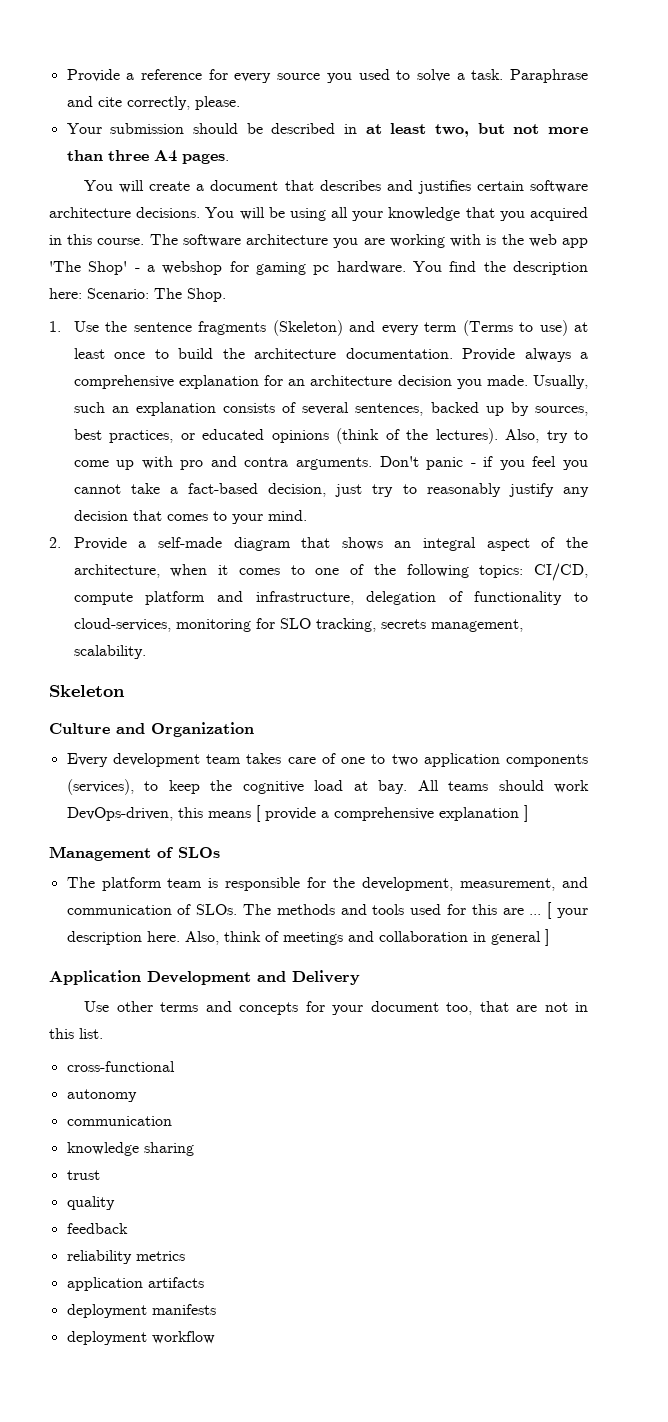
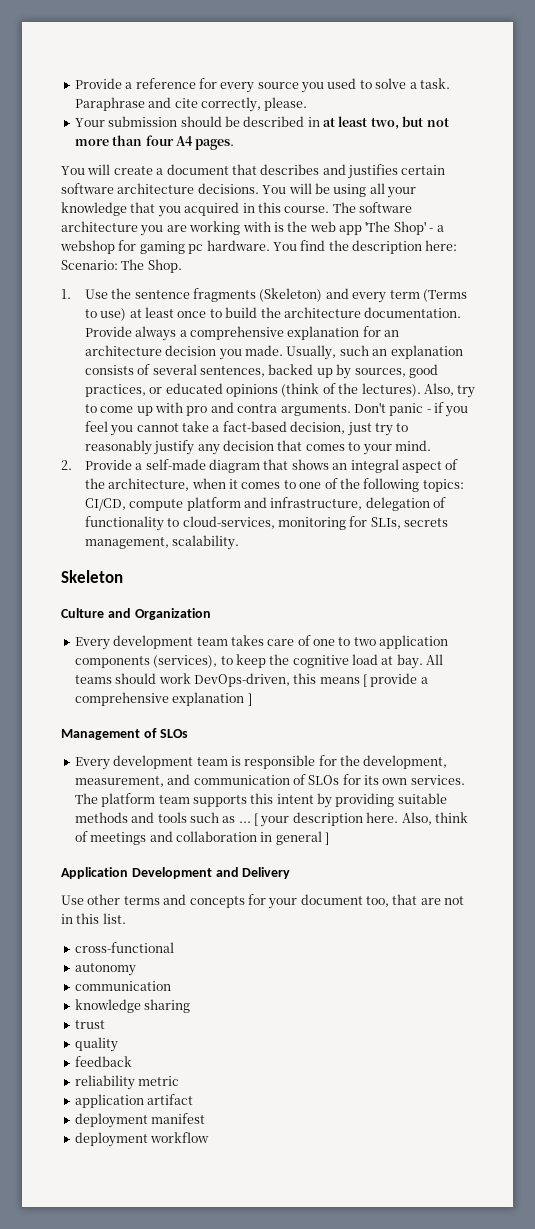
[107,150,149,161] three -> [145,135,174,146] four
[73,429,102,440] best -> [408,364,438,378] good
[279,618,376,632] SLO tracking, -> [370,517,401,529] SLIs,
[66,877,162,891] The platform -> [74,755,194,770] Every development
[196,904,524,915] SLOs. The methods and tools used for this are -> [308,774,465,785] [74,793,447,808] [74,812,236,823] SLOs for its own services. The platform team supports this intent by providing suitable methods and tools such as
[135,1251,185,1261] [66,1277,204,1291] [66,1304,216,1318] metrics // application artifacts // deployment manifests -> [138,1076,180,1086] [74,1094,194,1108] [74,1113,206,1128] metric // application artifact // deployment manifest

